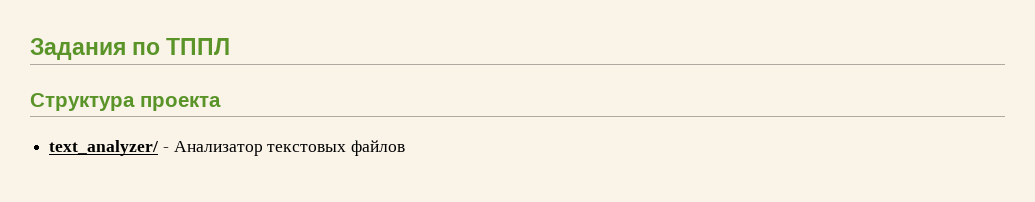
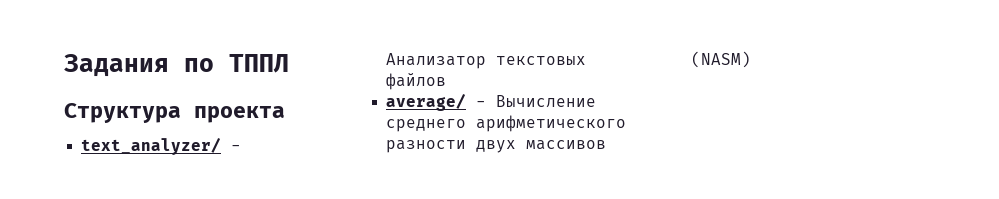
(406, 148) none -> [386,94,597,111] [386,115,627,132] [386,140,607,153] [691,51,752,68] // average/ - Вычисление среднего арифметического разности двух массивов (NASM)

